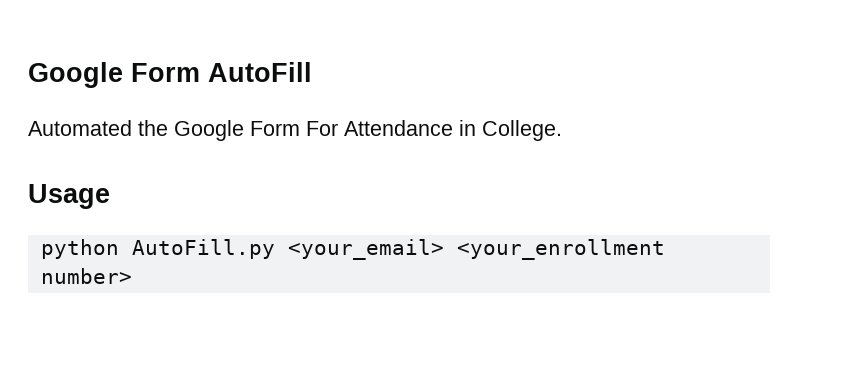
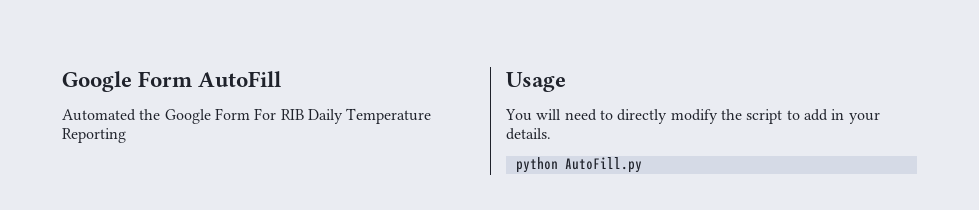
[344,120,562,141] [28,184,110,209] Attendance in College. // Usage -> [280,108,432,124] [62,128,126,143] [506,72,566,92] [505,109,880,124] [506,128,551,140] RIB Daily Temperature Reporting // Usage // You will need to directly modify the script to add in your details.
[287,239,665,260] [40,268,132,284] <your_email> <your_enrollment number> -> (642, 165) none

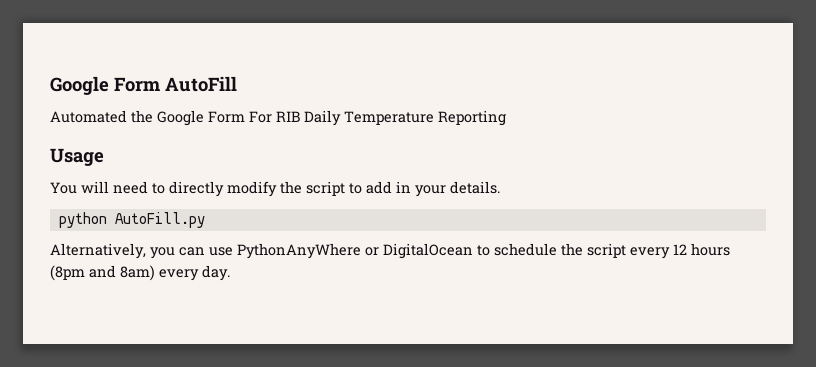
(642, 165) none -> [50,243,730,259] [50,265,230,281] // Alternatively, you can use PythonAnyWhere or DigitalOcean to schedule the script every 12 hours (8pm and 8am) every day.

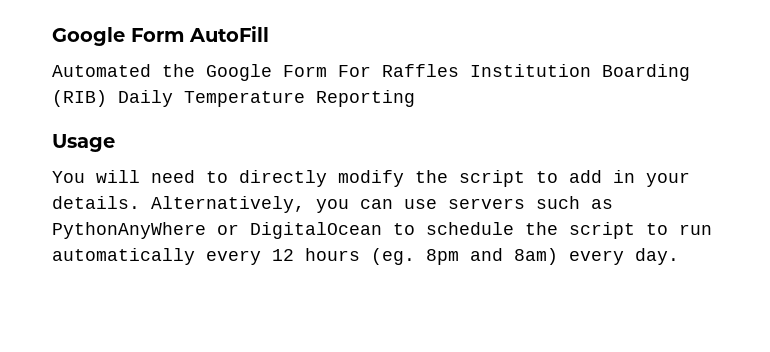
[276,111,300,122] RIB -> [382,64,690,81] [52,90,107,107] Raffles Institution Boarding (RIB)
[58,212,205,228] // python AutoFill.py // -> (140, 202) none
(233, 251) none -> [448,196,613,209] servers such as
(626, 250) none -> [646,223,712,235] [52,248,195,265] to run automatically
[50,265,85,281] (8pm -> [371,248,459,265] (eg. 8pm

